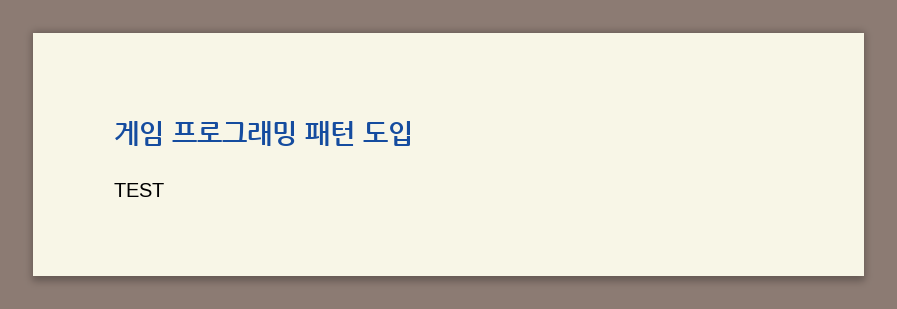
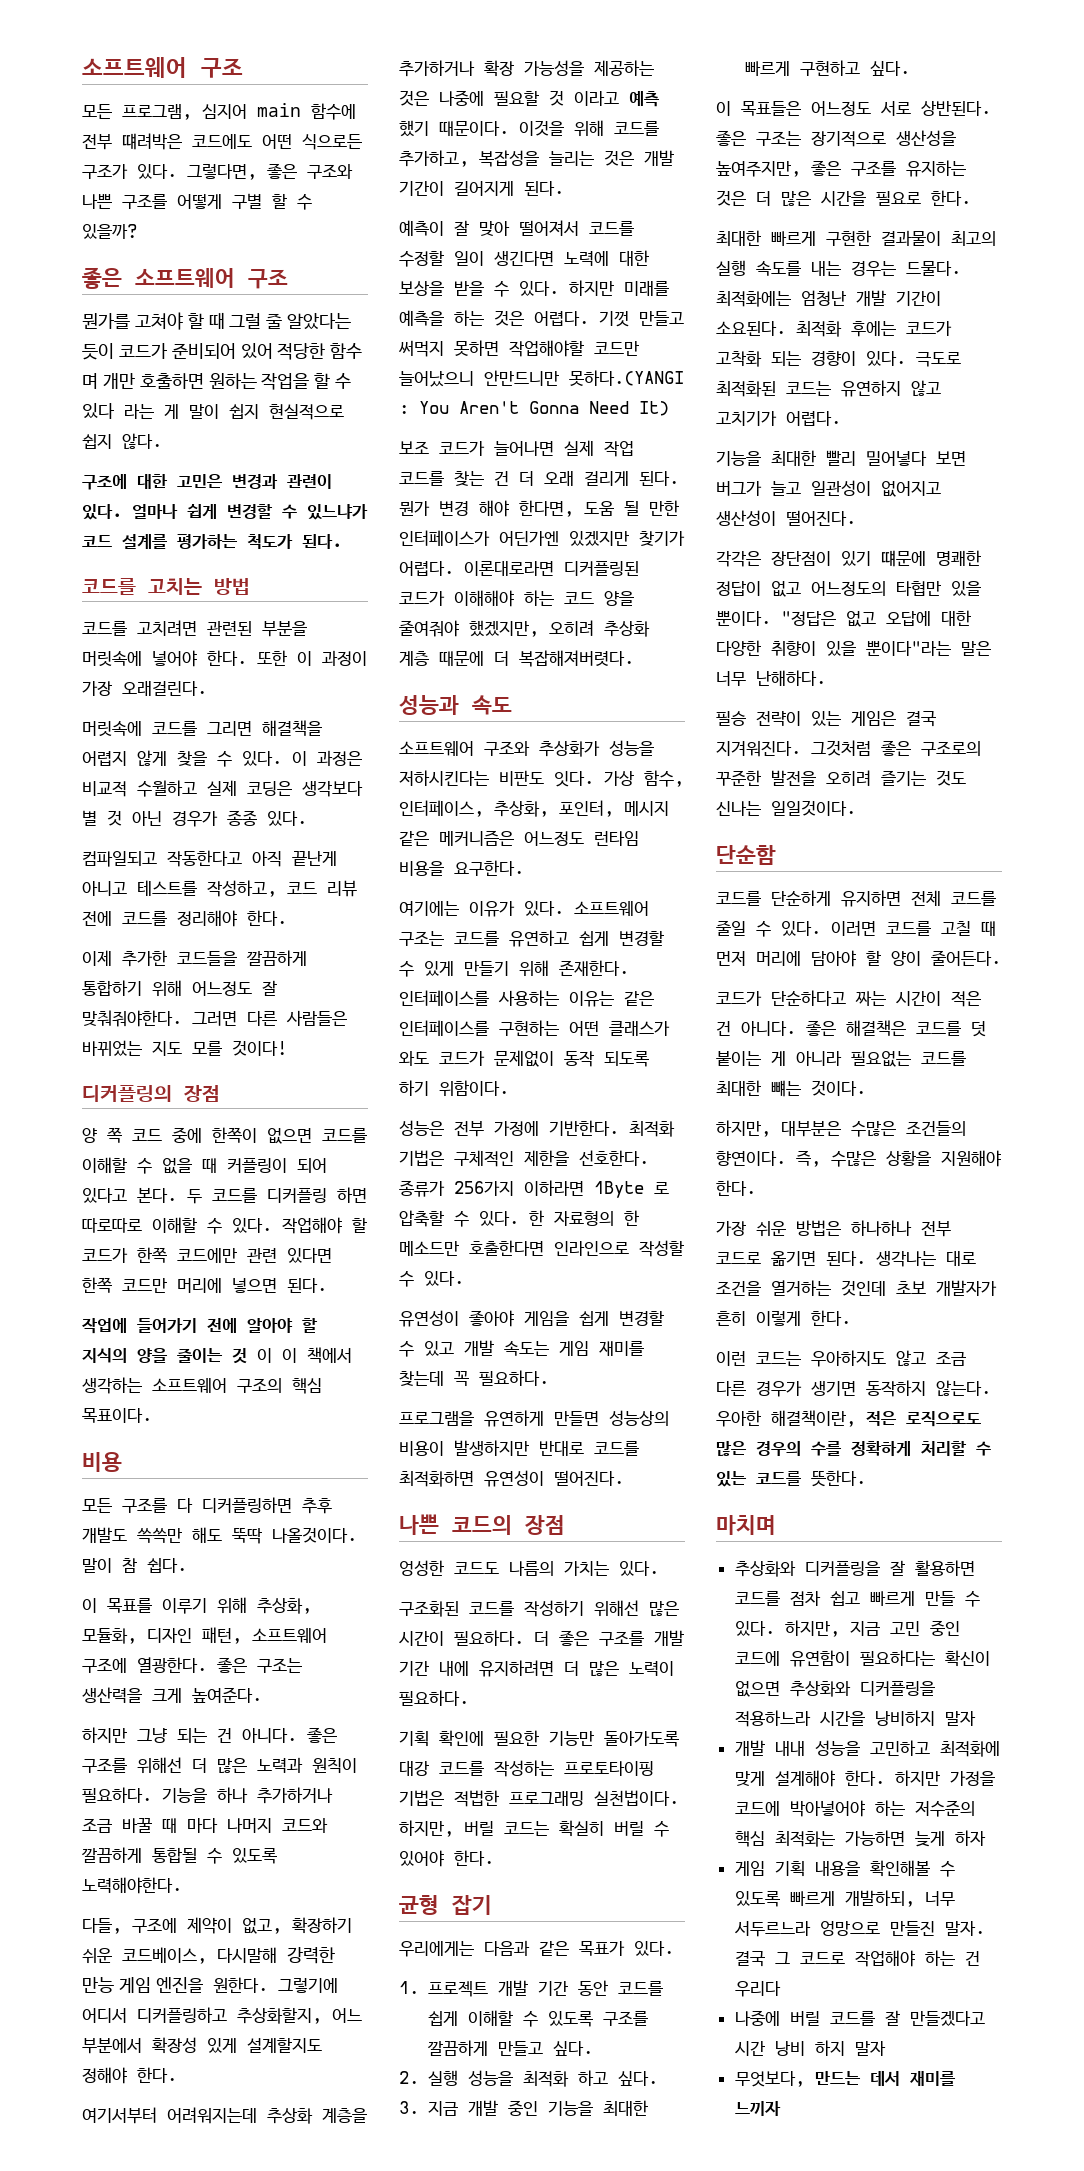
[114,121,413,146] [114,183,164,197] 게임 프로그래밍 패턴 도입 // TEST -> [82,57,243,78] [82,103,356,120] [82,133,362,150] [82,163,353,180] [82,193,312,210] [82,224,137,239] [82,267,288,289] [82,312,352,330] [82,343,363,360] [82,372,352,390] [82,403,344,420] [82,433,162,449] [82,474,332,490] [82,504,368,520] [82,534,342,549] [82,578,250,595] [82,620,307,637] [82,650,367,667] [82,681,207,696] [82,720,322,737] [82,750,362,767] [82,780,363,797] [82,810,307,827] [82,850,337,867] [82,880,357,897] [82,910,287,927] [82,950,307,967] [82,980,277,997] [82,1010,347,1027] [82,1040,287,1056] [82,1085,220,1102] [82,1127,367,1144] [82,1157,327,1174] [82,1187,367,1204] [82,1217,367,1234] [82,1247,332,1263] [82,1277,327,1293] [82,1318,318,1334] [82,1347,352,1364] [82,1377,322,1394] [82,1408,152,1423] [82,1452,122,1472] [82,1497,332,1514] [82,1527,357,1544] [82,1558,187,1573] [82,1597,312,1614] [82,1627,327,1644] [82,1657,302,1673] [82,1687,262,1703] [82,1727,337,1743] [82,1757,357,1774] [82,1787,333,1804] [82,1818,328,1833] [81,1847,277,1864] [82,1877,182,1894] [82,1917,352,1934] [82,1947,335,1964] [82,1977,338,1993] [82,2007,362,2024] [82,2037,322,2054] [82,2067,177,2084] [82,2107,367,2124] [399,60,654,77] [399,90,660,107] [399,120,659,137] [399,150,674,167] [399,181,564,196] [399,220,634,236] [399,250,649,267] [399,280,669,297] [399,310,684,327] [398,340,639,357] [399,370,684,387] [399,401,669,416] [399,440,634,457] [399,471,679,486] [399,500,679,517] [399,530,685,546] [399,561,639,576] [399,590,634,607] [399,620,650,637] [399,650,634,667] [399,695,512,715] [399,740,654,757] [399,770,684,787] [399,800,669,817] [399,830,639,846] [399,860,524,876] [399,901,649,917] [399,930,664,947] [399,960,629,977] [399,990,654,1007] [399,1020,670,1036] [399,1050,649,1067] [399,1080,509,1097] [399,1120,675,1137] [399,1150,649,1167] [399,1180,669,1198] [399,1210,639,1227] [399,1240,684,1257] [399,1271,464,1287] [399,1310,664,1327] [399,1340,644,1357] [399,1370,549,1387] [399,1410,669,1427] [399,1440,639,1456] [399,1470,624,1487] [399,1514,565,1535] [399,1560,659,1576] [399,1600,679,1617] [399,1630,684,1646] [399,1660,674,1677] [399,1690,469,1706] [399,1730,679,1747] [399,1760,654,1777] [399,1790,679,1807] [399,1820,669,1837] [399,1850,494,1867] [399,1895,492,1915] [399,1940,674,1957] [399,1980,663,1997] [427,2010,648,2027] [426,2040,593,2056] [399,2070,658,2087] [399,2100,648,2116] [744,60,910,76] [716,101,991,116] [716,130,956,147] [716,160,966,177] [716,190,971,206] [716,230,996,246] [716,260,961,277] [716,290,941,307] [716,321,952,337] [716,351,961,367] [716,380,941,397] [716,411,841,426] [716,450,966,466] [716,480,941,497] [716,510,856,526] [716,550,981,567] [716,581,981,597] [716,610,971,627] [716,640,991,656] [716,670,826,686] [716,711,936,727] [716,740,981,757] [716,770,966,786] [716,800,856,816] [716,845,776,865] [716,890,996,907] [716,920,996,937] [716,950,1001,967] [716,990,981,1007] [716,1020,986,1037] [716,1051,966,1067] [716,1080,866,1097] [716,1120,966,1137] [716,1150,1001,1167] [716,1180,756,1196] [716,1220,951,1237] [716,1251,976,1267] [716,1280,997,1296] [716,1310,851,1326] [716,1350,966,1367] [716,1380,991,1397] [716,1410,981,1427] [716,1441,991,1456] [716,1470,866,1487] [716,1515,776,1535] [734,1560,975,1577] [734,1591,980,1607] [734,1620,960,1637] [734,1650,990,1667] [734,1681,935,1697] [734,1710,976,1727] [734,1740,1000,1757] [734,1770,995,1787] [734,1800,975,1817] [734,1830,986,1847] [734,1860,955,1877] [734,1890,955,1907] [733,1921,985,1937] [734,1950,980,1967] [734,1981,781,1997] [734,2010,985,2026] [734,2040,886,2056] [734,2071,956,2087] [734,2101,781,2116] 소프트웨어 구조 // 모든 프로그램, 심지어 main 함수에 전부 떄려박은 코드에도 어떤 식으로든 구조가 있다. 그렇다면, 좋은 구조와 나쁜 구조를 어떻게 구별 할 수 있을까? // 좋은 소프트웨어 구조 // 뭔가를 고쳐야 할 때 그럴 줄 알았다는 듯이 코드가 준비되어 있어 적당한 함수 며 개만 호출하면 원하는 작업을 할 수 있다 라는 게 말이 쉽지 현실적으로 쉽지 않다. // 구조에 대한 고민은 변경과 관련이 있다. 얼마나 쉽게 변경할 수 있느냐가 코드 설계를 평가하는 척도가 된다. // 코드를 고치는 방법 // 코드를 고치려면 관련된 부분을 머릿속에 넣어야 한다. 또한 이 과정이 가장 오래걸린다. // 머릿속에 코드를 그리면 해결책을 어렵지 않게 찾을 수 있다. 이 과정은 비교적 수월하고 실제 코딩은 생각보다 별 것 아닌 경우가 종종 있다. // 컴파일되고 작동한다고 아직 끝난게 아니고 테스트를 작성하고, 코드 리뷰 전에 코드를 정리해야 한다. // 이제 추가한 코드들을 깔끔하게 통합하기 위해 어느정도 잘 맞춰줘야한다. 그러면 다른 사람들은 바뀌었는 지도 모를 것이다! // 디커플링의 장점 // 양 쪽 코드 중에 한쪽이 없으면 코드를 이해할 수 없을 때 커플링이 되어 있다고 본다. 두 코드를 디커플링 하면 따로따로 이해할 수 있다. 작업해야 할 코드가 한쪽 코드에만 관련 있다면 한쪽 코드만 머리에 넣으면 된다. // 작업에 들어가기 전에 알아야 할 지식의 양을 줄이는 것 이 이 책에서 생각하는 소프트웨어 구조의 핵심 목표이다. // 비용 // 모든 구조를 다 디커플링하면 추후 개발도 쓱쓱만 해도 뚝딱 나올것이다. 말이 참 쉽다. // 이 목표를 이루기 위해 추상화, 모듈화, 디자인 패턴, 소프트웨어 구조에 열광한다. 좋은 구조는 생산력을 크게 높여준다. // 하지만 그냥 되는 건 아니다. 좋은 구조를 위해선 더 많은 노력과 원칙이 필요하다. 기능을 하나 추가하거나 조금 바꿀 때 마다 나머지 코드와 깔끔하게 통합될 수 있도록 노력해야한다. // 다들, 구조에 제약이 없고, 확장하기 쉬운 코드베이스, 다시말해 강력한 만능 게임 엔진을 원한다. 그렇기에 어디서 디커플링하고 추상화할지, 어느 부분에서 확장성 있게 설계할지도 정해야 한다. // 여기서부터 어려워지는데 추상화 계층을 추가하거나 확장 가능성을 제공하는 것은 나중에 필요할 것 이라고 예측 했기 때문이다. 이것을 위해 코드를 추가하고, 복잡성을 늘리는 것은 개발 기간이 길어지게 된다. // 예측이 잘 맞아 떨어져서 코드를 수정할 일이 생긴다면 노력에 대한 보상을 받을 수 있다. 하지만 미래를 예측을 하는 것은 어렵다. 기껏 만들고 써먹지 못하면 작업해야할 코드만 늘어났으니 안만드니만 못하다.(YANGI : You Aren't Gonna Need It) // 보조 코드가 늘어나면 실제 작업 코드를 찾는 건 더 오래 걸리게 된다. 뭔가 변경 해야 한다면, 도움 될 만한 인터페이스가 어딘가엔 있겠지만 찾기가 어렵다. 이론대로라면 디커플링된 코드가 이해해야 하는 코드 양을 줄여줘야 했겠지만, 오히려 추상화 계층 때문에 더 복잡해져버렷다. // 성능과 속도 // 소프트웨어 구조와 추상화가 성능을 저하시킨다는 비판도 잇다. 가상 함수, 인터페이스, 추상화, 포인터, 메시지 같은 메커니즘은 어느정도 런타임 비용을 요구한다. // 여기에는 이유가 있다. 소프트웨어 구조는 코드를 유연하고 쉽게 변경할 수 있게 만들기 위해 존재한다. 인터페이스를 사용하는 이유는 같은 인터페이스를 구현하는 어떤 클래스가 와도 코드가 문제없이 동작 되도록 하기 위함이다. // 성능은 전부 가정에 기반한다. 최적화 기법은 구체적인 제한을 선호한다. 종류가 256가지 이하라면 1Byte 로 압축할 수 있다. 한 자료형의 한 메소드만 호출한다면 인라인으로 작성할 수 있다. // 유연성이 좋아야 게임을 쉽게 변경할 수 있고 개발 속도는 게임 재미를 찾는데 꼭 필요하다. // 프로그램을 유연하게 만들면 성능상의 비용이 발생하지만 반대로 코드를 최적화하면 유연성이 떨어진다. // 나쁜 코드의 장점 // 엉성한 코드도 나름의 가치는 있다. // 구조화된 코드를 작성하기 위해선 많은 시간이 필요하다. 더 좋은 구조를 개발 기간 내에 유지하려면 더 많은 노력이 필요하다. // 기획 확인에 필요한 기능만 돌아가도록 대강 코드를 작성하는 프로토타이핑 기법은 적법한 프로그래밍 실천법이다. 하지만, 버릴 코드는 확실히 버릴 수 있어야 한다. // 균형 잡기 // 우리에게는 다음과 같은 목표가 있다. // 1. 프로젝트 개발 기간 동안 코드를 쉽게 이해할 수 있도록 구조를 깔끔하게 만들고 싶다. // 2. 실행 성능을 최적화 하고 싶다. // 3. 지금 개발 중인 기능을 최대한 빠르게 구현하고 싶다. // 이 목표들은 어느정도 서로 상반된다. 좋은 구조는 장기적으로 생산성을 높여주지만, 좋은 구조를 유지하는 것은 더 많은 시간을 필요로 한다. // 최대한 빠르게 구현한 결과물이 최고의 실행 속도를 내는 경우는 드물다. 최적화에는 엄청난 개발 기간이 소요된다. 최적화 후에는 코드가 고착화 되는 경향이 있다. 극도로 최적화된 코드는 유연하지 않고 고치기가 어렵다. // 기능을 최대한 빨리 밀어넣다 보면 버그가 늘고 일관성이 없어지고 생산성이 떨어진다. // 각각은 장단점이 있기 떄문에 명쾌한 정답이 없고 어느정도의 타협만 있을 뿐이다. "정답은 없고 오답에 대한 다양한 취향이 있을 뿐이다"라는 말은 너무 난해하다. // 필승 전략이 있는 게임은 결국 지겨워진다. 그것처럼 좋은 구조로의 꾸준한 발전을 오히려 즐기는 것도 신나는 일일것이다. // 단순함 // 코드를 단순하게 유지하면 전체 코드를 줄일 수 있다. 이러면 코드를 고칠 때 먼저 머리에 담아야 할 양이 줄어든다. // 코드가 단순하다고 짜는 시간이 적은 건 아니다. 좋은 해결책은 코드를 덧 붙이는 게 아니라 필요없는 코드를 최대한 뺴는 것이다. // 하지만, 대부분은 수많은 조건들의 향연이다. 즉, 수많은 상황을 지원해야 한다. // 가장 쉬운 방법은 하나하나 전부 코드로 옮기면 된다. 생각나는 대로 조건을 열거하는 것인데 초보 개발자가 흔히 이렇게 한다. // 이런 코드는 우아하지도 않고 조금 다른 경우가 생기면 동작하지 않는다. 우아한 해결책이란, 적은 로직으로도 많은 경우의 수를 정확하게 처리할 수 있는 코드를 뜻한다. // 마치며 // 추상화와 디커플링을 잘 활용하면 코드를 점차 쉽고 빠르게 만들 수 있다. 하지만, 지금 고민 중인 코드에 유연함이 필요하다는 확신이 없으면 추상화와 디커플링을 적용하느라 시간을 낭비하지 말자 // 개발 내내 성능을 고민하고 최적화에 맞게 설계해야 한다. 하지만 가정을 코드에 박아넣어야 하는 저수준의 핵심 최적화는 가능하면 늦게 하자 // 게임 기획 내용을 확인해볼 수 있도록 빠르게 개발하되, 너무 서두르느라 엉망으로 만들진 말자. 결국 그 코드로 작업해야 하는 건 우리다 // 나중에 버릴 코드를 잘 만들겠다고 시간 낭비 하지 말자 // 무엇보다, 만드는 데서 재미를 느끼자

